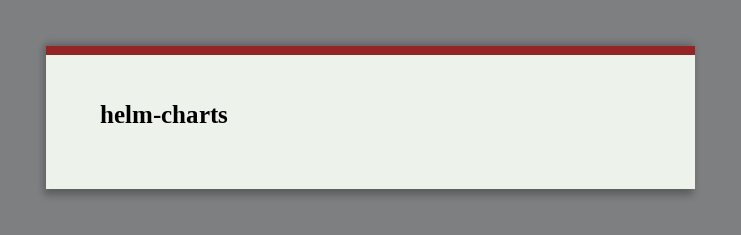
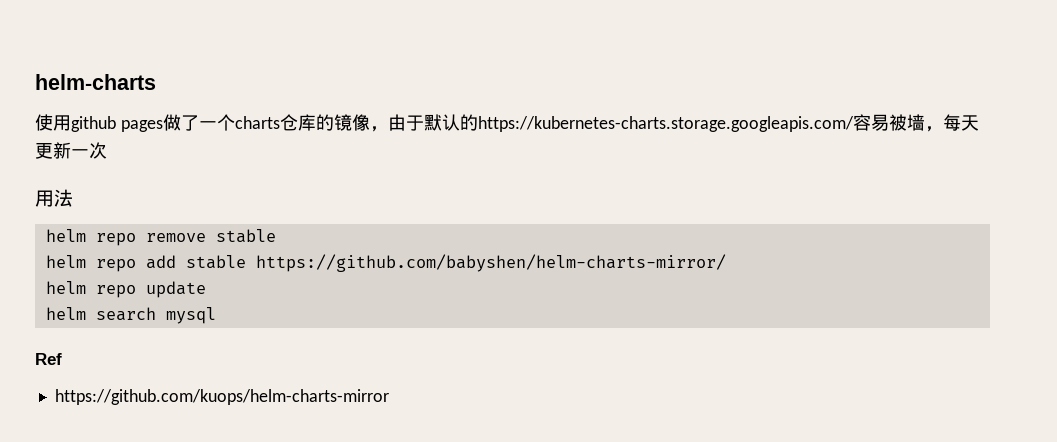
(228, 114) none -> [35,114,979,132] [35,142,107,159] [35,189,73,207] [45,229,276,246] [45,254,726,272] [45,281,206,298] [45,307,216,324] [35,353,62,365] [54,389,389,405] // 使用github pages做了一个charts仓库的镜像，由于默认的https://kubernetes-charts.storage.googleapis.com/容易被墙，每天更新一次 // 用法 // helm repo remove stable // helm repo add stable https://github.com/babyshen/helm-charts-mirror/ // helm repo update // helm search mysql // Ref // https://github.com/kuops/helm-charts-mirror

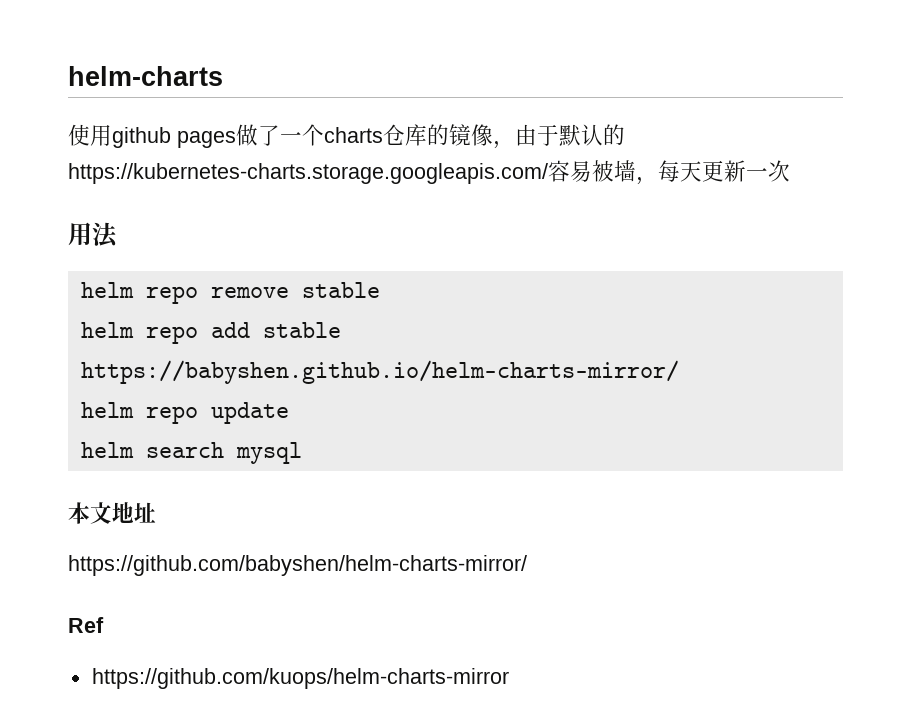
[255,254,726,272] https://github.com/babyshen/helm-charts-mirror/ -> [80,360,679,384] https://babyshen.github.io/helm-charts-mirror/
(216, 315) none -> [68,502,156,524] [68,555,527,576] // 本文地址 // https://github.com/babyshen/helm-charts-mirror/

